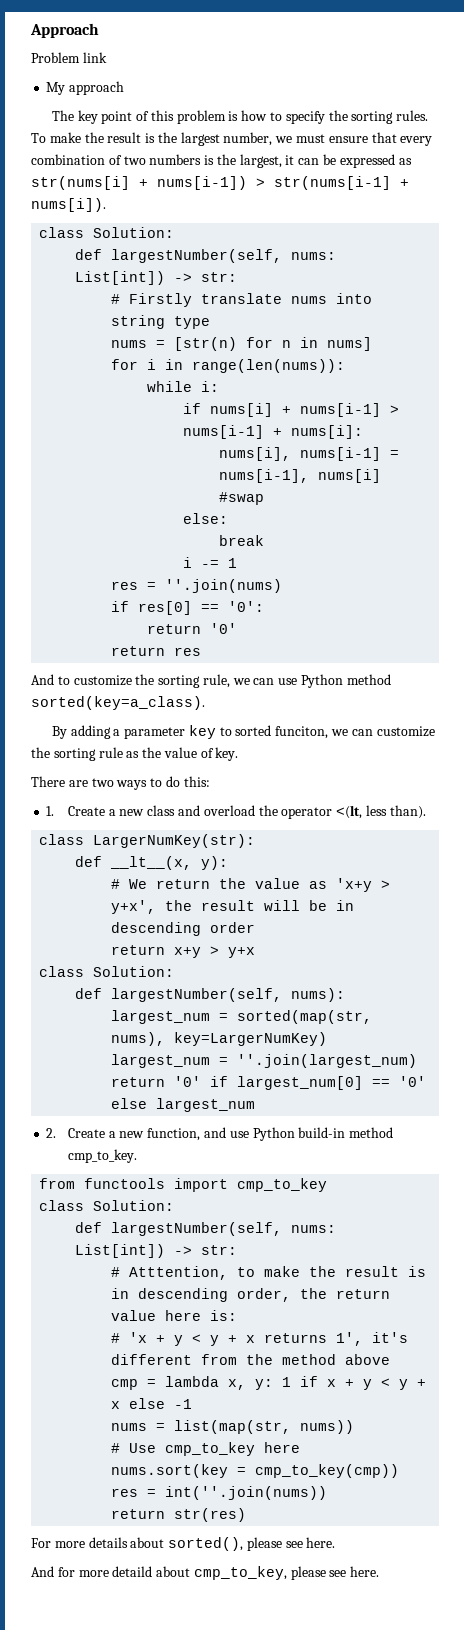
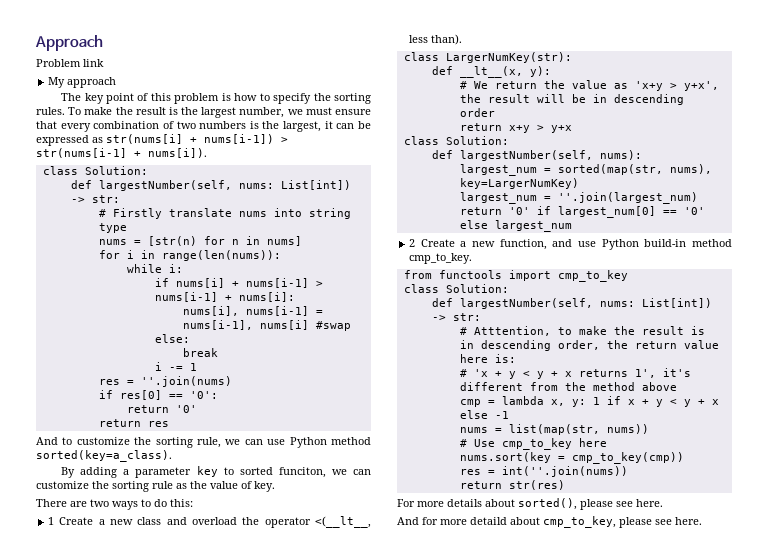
[46,806,55,816] 1. -> [48,517,55,525] 1
[336,805,363,819] <(lt, -> [315,516,371,528] <(__lt__,
[46,1128,57,1138] 2. -> [409,239,416,247] 2

